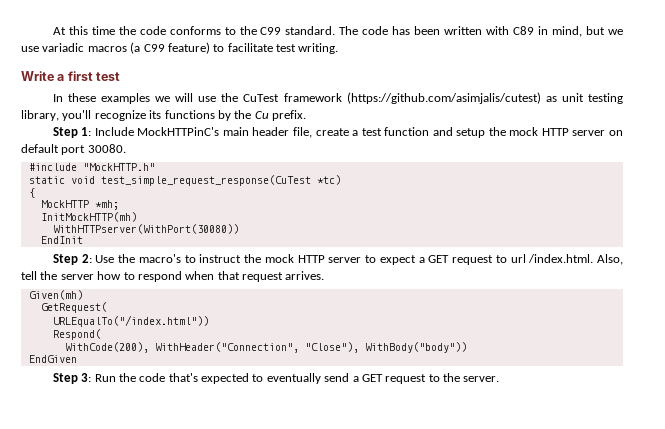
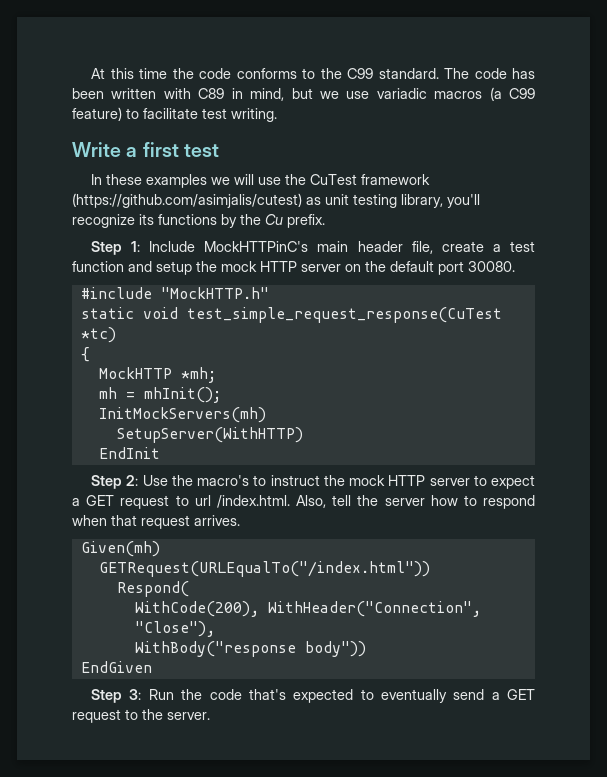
(623, 133) none -> [365,261,386,272] the
[40,212,137,222] [52,224,239,234] InitMockHTTP(mh) // WithHTTPserver(WithPort(30080)) -> [98,387,221,403] [98,407,266,423] [116,427,303,443] mh = mhInit(); // InitMockServers(mh) // SetupServer(WithHTTP)
[40,302,107,313] [52,315,209,327] GetRequest( // URLEqualTo("/index.html")) -> [98,561,430,577] GETRequest(URLEqualTo("/index.html"))
[364,342,467,353] WithBody("body")) -> [134,641,366,657] // WithBody("response body"))

